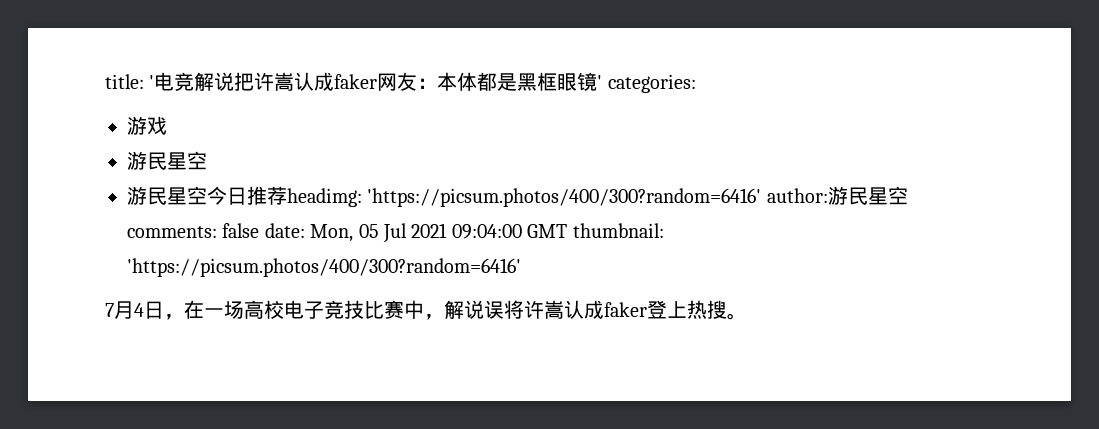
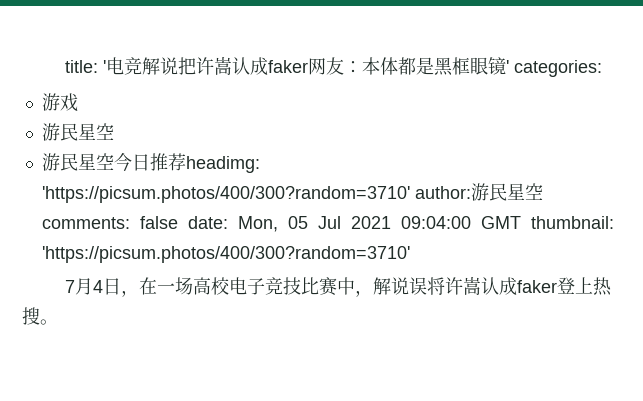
[367,188,762,207] 'https://picsum.photos/400/300?random=6416' -> [41,186,410,203] 'https://picsum.photos/400/300?random=3710'
[127,258,521,277] 'https://picsum.photos/400/300?random=6416' -> [41,246,410,263] 'https://picsum.photos/400/300?random=3710'

